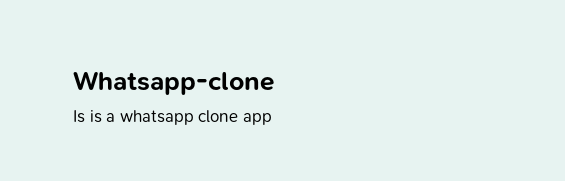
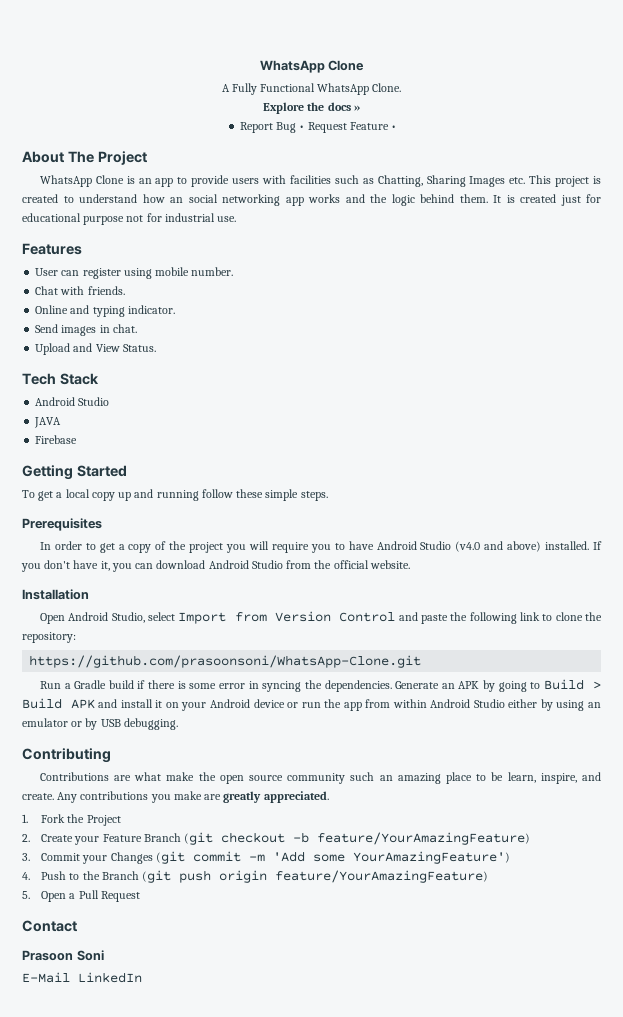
[73,71,274,95] [73,110,272,125] Whatsapp-clone // Is is a whatsapp clone app -> [259,60,365,73] [221,83,402,95] [263,102,360,114] [239,122,397,133] [22,151,147,165] [39,175,601,187] [22,194,601,206] [22,213,237,225] [22,243,82,255] [35,267,234,279] [35,286,125,295] [35,305,175,317] [35,324,137,336] [35,343,156,355] [22,373,99,385] [35,397,110,406] [34,417,62,428] [35,435,78,444] [22,465,127,480] [22,489,328,501] [22,518,102,531] [39,541,603,553] [21,560,410,572] [22,589,89,600] [39,611,603,624] [22,632,76,643] [29,655,422,668] [39,679,602,692] [22,698,601,711] [22,718,178,730] [22,748,111,763] [39,772,601,784] [22,791,329,803] [22,814,121,826] [22,832,530,845] [22,851,510,864] [22,870,488,883] [22,890,140,902] [22,920,77,932] [22,950,104,961] [22,972,142,983] WhatsApp Clone // A Fully Functional WhatsApp Clone. // Explore the docs » // Report Bug • Request Feature • // About The Project // WhatsApp Clone is an app to provide users with facilities such as Chatting, Sharing Images etc. This project is created to understand how an social networking app works and the logic behind them. It is created just for educational purpose not for industrial use. // Features // User can register using mobile number. // Chat with friends. // Online and typing indicator. // Send images in chat. // Upload and View Status. // Tech Stack // Android Studio // JAVA // Firebase // Getting Started // To get a local copy up and running follow these simple steps. // Prerequisites // In order to get a copy of the project you will require you to have Android Studio (v4.0 and above) installed. If you don't have it, you can download Android Studio from the official website. // Installation // Open Android Studio, select Import from Version Control and paste the following link to clone the repository: // https://github.com/prasoonsoni/WhatsApp-Clone.git // Run a Gradle build if there is some error in syncing the dependencies. Generate an APK by going to Build > Build APK and install it on your Android device or run the app from within Android Studio either by using an emulator or by USB debugging. // Contributing // Contributions are what make the open source community such an amazing place to be learn, inspire, and create. Any contributions you make are greatly appreciated. // 1. Fork the Project // 2. Create your Feature Branch (git checkout -b feature/YourAmazingFeature) // 3. Commit your Changes (git commit -m 'Add some YourAmazingFeature') // 4. Push to the Branch (git push origin feature/YourAmazingFeature) // 5. Open a Pull Request // Contact // Prasoon Soni // E-Mail LinkedIn

